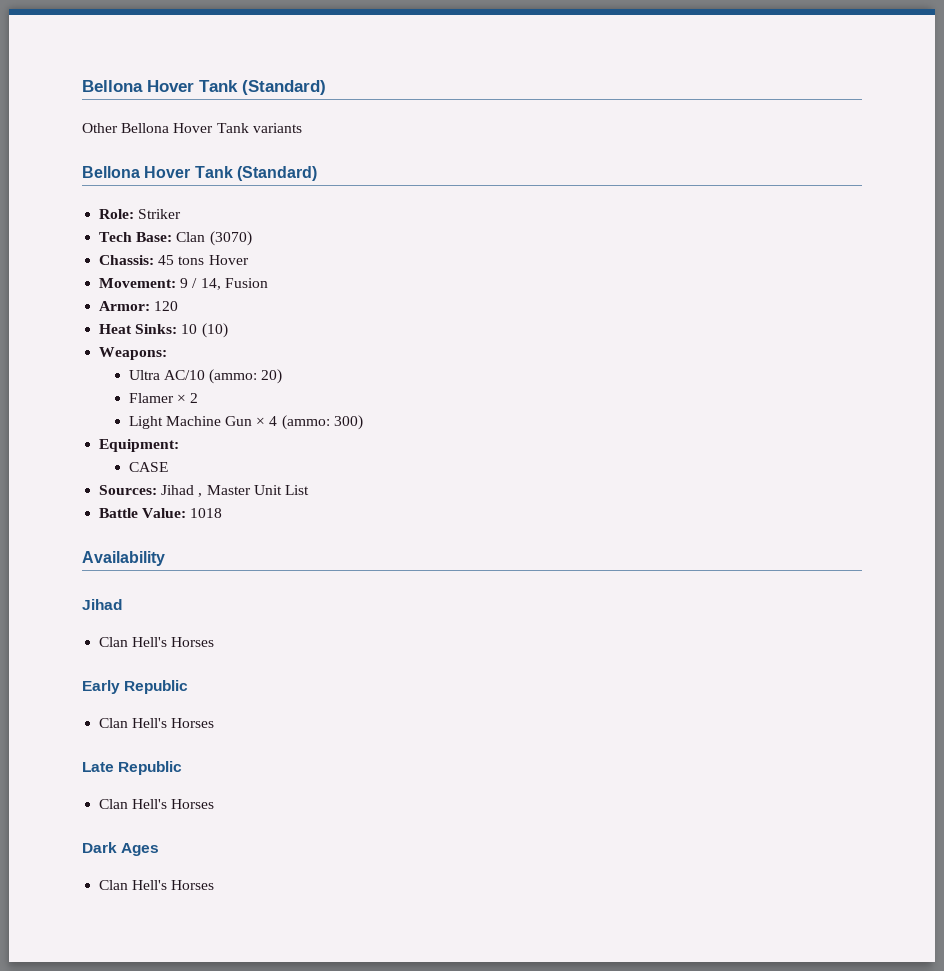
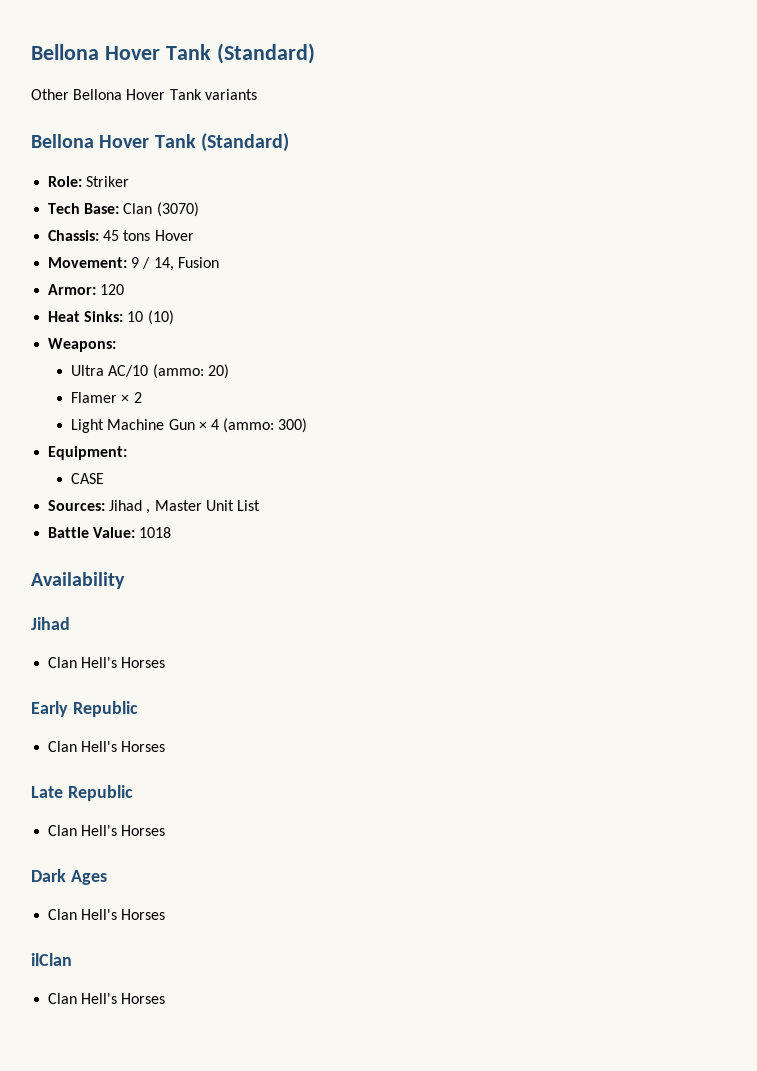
(215, 885) none -> [31,953,72,966] [48,993,166,1004] // ilClan // Clan Hell's Horses

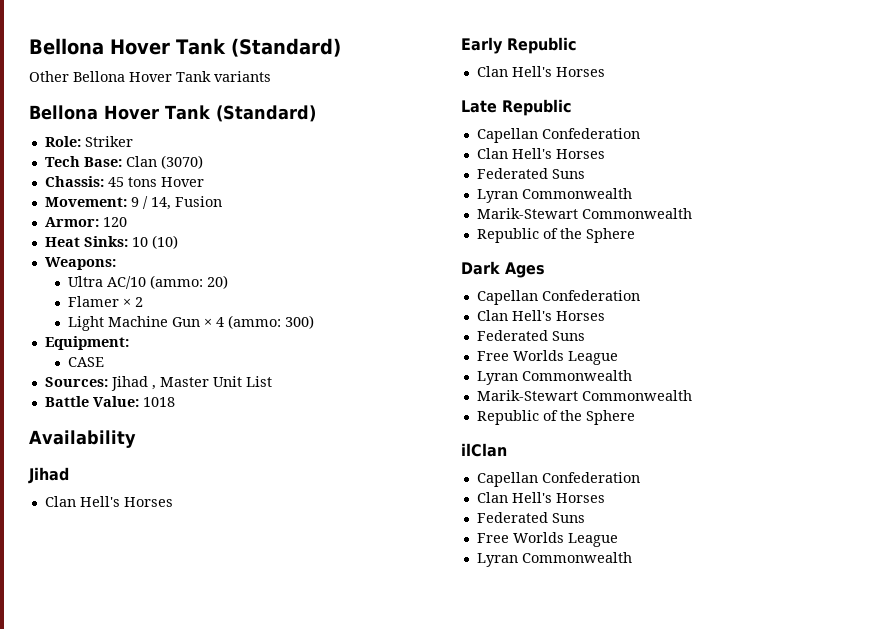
[48,825,166,836] [31,869,107,885] [48,909,166,920] [31,953,72,966] [48,993,166,1004] Clan Hell's Horses // Dark Ages // Clan Hell's Horses // ilClan // Clan Hell's Horses -> [476,128,640,143] [476,148,605,159] [476,168,585,179] [476,188,632,203] [476,208,692,219] [476,228,635,243] [461,261,545,278] [476,290,640,305] [476,310,605,321] [476,330,585,341] [476,350,618,365] [476,370,632,385] [476,390,692,401] [476,410,635,425] [461,443,507,457] [476,472,640,487] [476,492,605,503] [476,512,585,523] [476,532,618,547] [476,552,632,567] Capellan Confederation // Clan Hell's Horses // Federated Suns // Lyran Commonwealth // Marik-Stewart Commonwealth // Republic of the Sphere // Dark Ages // Capellan Confederation // Clan Hell's Horses // Federated Suns // Free Worlds League // Lyran Commonwealth // Marik-Stewart Commonwealth // Republic of the Sphere // ilClan // Capellan Confederation // Clan Hell's Horses // Federated Suns // Free Worlds League // Lyran Commonwealth

